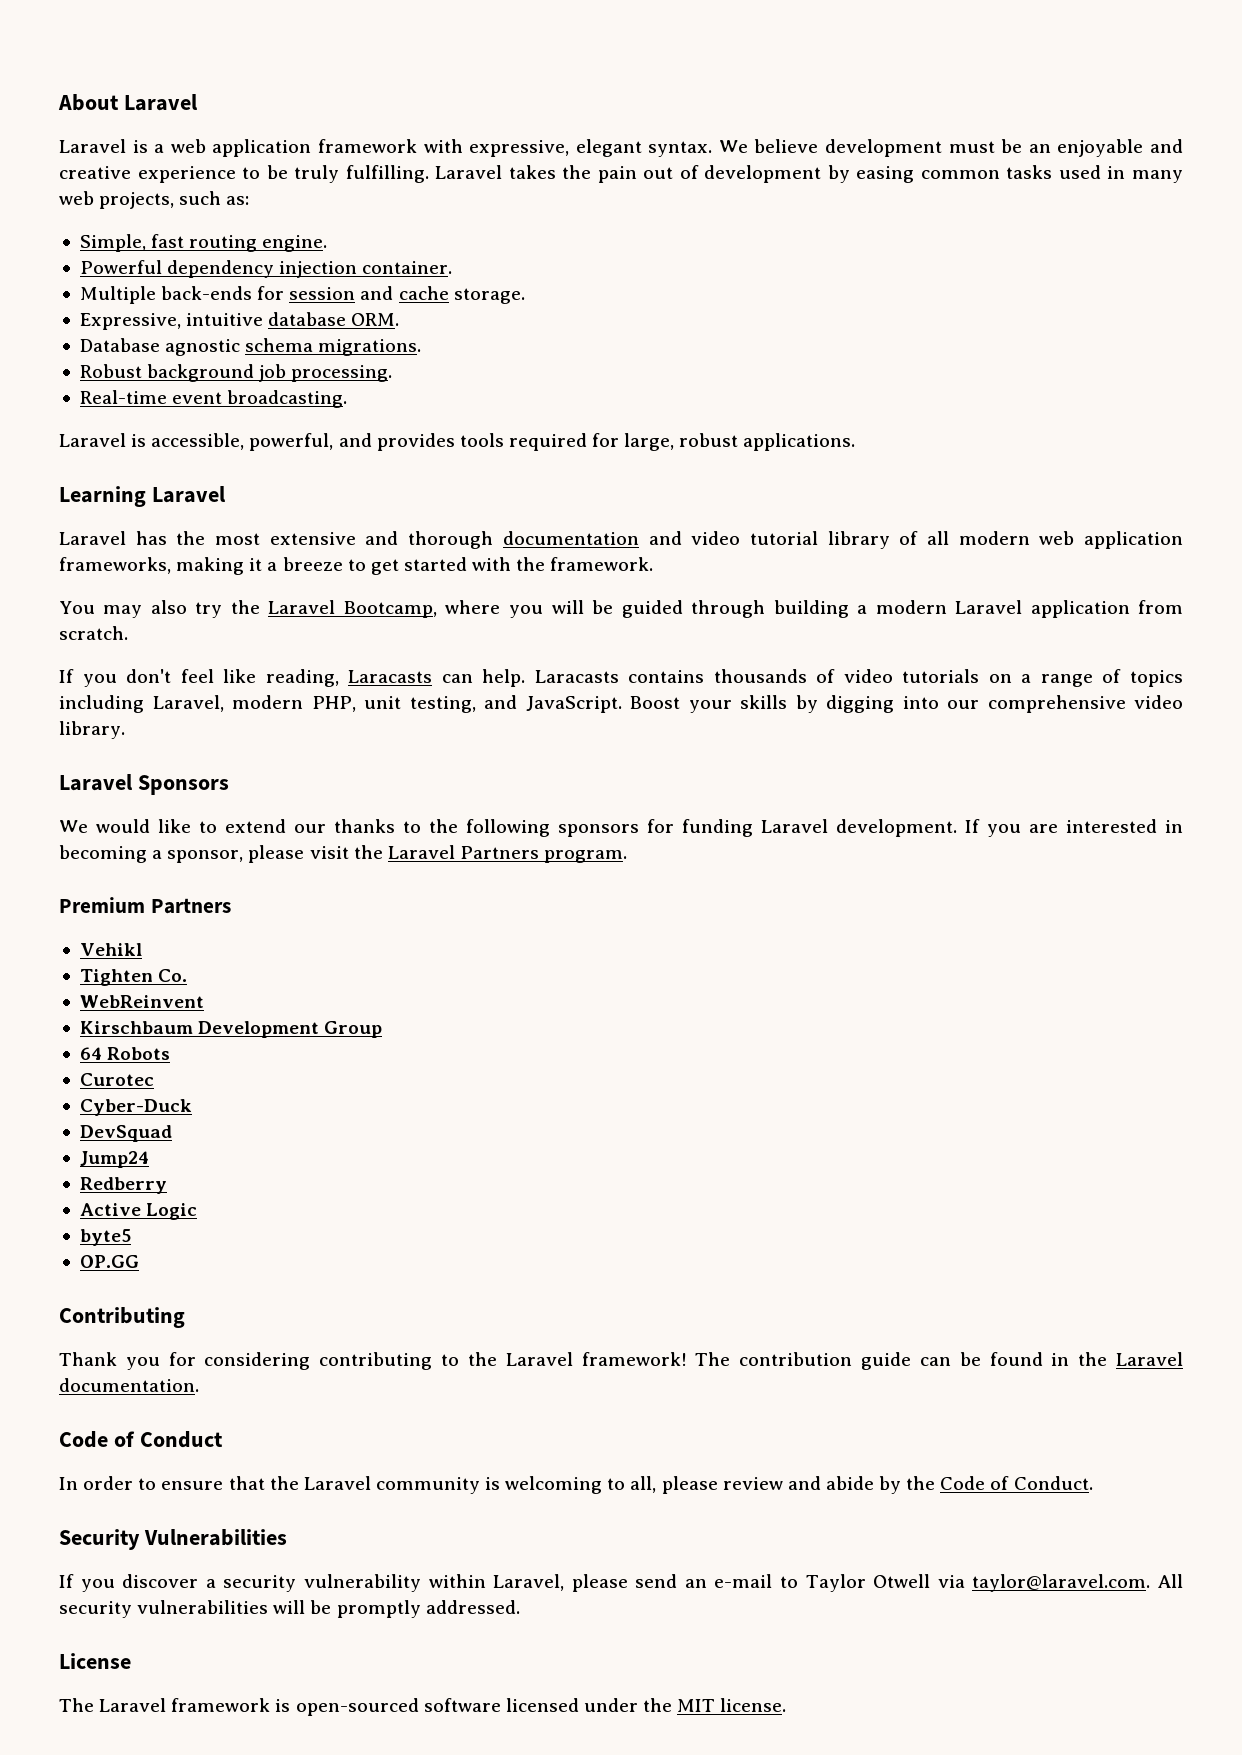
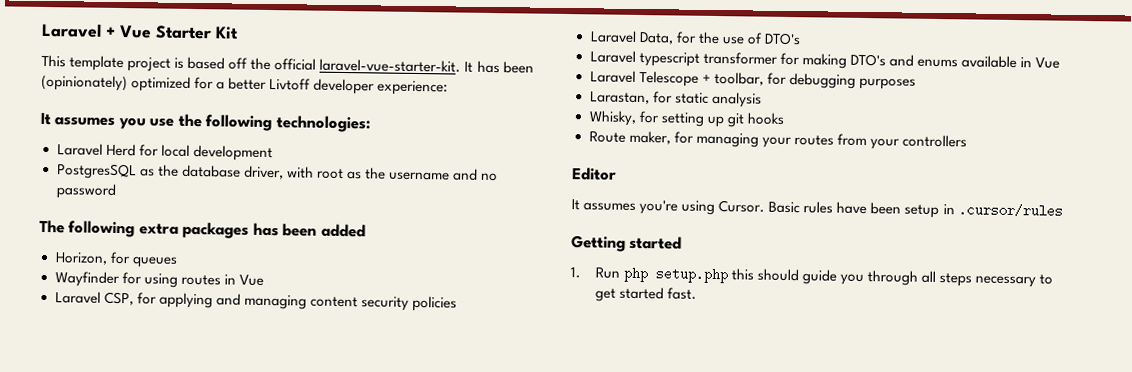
[58,94,198,111] [59,139,1184,157] [59,165,1183,183] [59,191,250,209] [79,234,328,252] [79,260,453,278] [79,286,525,304] [79,312,400,330] [79,338,422,356] [79,364,393,382] [79,390,348,408] [59,433,856,451] [59,486,226,507] [59,531,1183,549] [59,557,654,575] [59,600,1183,618] [59,626,128,640] [59,669,1183,687] [59,695,1183,713] [59,721,125,739] [59,774,229,795] [59,819,1183,837] [59,845,628,863] [59,897,231,914] [79,943,142,956] [79,969,188,986] [79,995,204,1008] [79,1021,383,1038] [79,1047,171,1060] [79,1073,154,1086] [79,1099,192,1116] [79,1125,172,1142] [79,1151,149,1168] [79,1177,167,1194] [79,1203,198,1220] [79,1229,131,1246] [79,1255,139,1268] [59,1307,185,1328] [59,1352,1184,1370] [59,1378,199,1392] [59,1431,223,1448] [59,1476,1093,1494] [59,1529,287,1550] [59,1574,1184,1592] [59,1600,520,1618] [59,1653,131,1669] [59,1698,787,1716] About Laravel // Laravel is a web application framework with expressive, elegant syntax. We believe development must be an enjoyable and creative experience to be truly fulfilling. Laravel takes the pain out of development by easing common tasks used in many web projects, such as: // Simple, fast routing engine. // Powerful dependency injection container. // Multiple back-ends for session and cache storage. // Expressive, intuitive database ORM. // Database agnostic schema migrations. // Robust background job processing. // Real-time event broadcasting. // Laravel is accessible, powerful, and provides tools required for large, robust applications. // Learning Laravel // Laravel has the most extensive and thorough documentation and video tutorial library of all modern web application frameworks, making it a breeze to get started with the framework. // You may also try the Laravel Bootcamp, where you will be guided through building a modern Laravel application from scratch. // If you don't feel like reading, Laracasts can help. Laracasts contains thousands of video tutorials on a range of topics including Laravel, modern PHP, unit testing, and JavaScript. Boost your skills by digging into our comprehensive video library. // Laravel Sponsors // We would like to extend our thanks to the following sponsors for funding Laravel development. If you are interested in becoming a sponsor, please visit the Laravel Partners program. // Premium Partners // Vehikl // Tighten Co. // WebReinvent // Kirschbaum Development Group // 64 Robots // Curotec // Cyber-Duck // DevSquad // Jump24 // Redberry // Active Logic // byte5 // OP.GG // Contributing // Thank you for considering contributing to the Laravel framework! The contribution guide can be found in the Laravel documentation. // Code of Conduct // In order to ensure that the Laravel community is welcoming to all, please review and abide by the Code of Conduct. // Security Vulnerabilities // If you discover a security vulnerability within Laravel, please send an e-mail to Taylor Otwell via taylor@laravel.com. All security vulnerabilities will be promptly addressed. // License // The Laravel framework is open-sourced software licensed under the MIT license. -> [41,22,239,40] [41,54,534,74] [41,74,449,96] [40,112,371,133] [56,143,273,162] [56,163,499,182] [55,183,116,199] [39,219,366,239] [54,251,178,268] [54,271,264,288] [54,291,457,312] [589,30,801,46] [589,50,1060,69] [589,70,916,90] [589,91,762,108] [588,110,785,128] [588,130,967,150] [572,167,617,181] [571,199,1063,219] [571,235,683,252] [570,267,1054,288] [594,286,697,302] Laravel + Vue Starter Kit // This template project is based off the official laravel-vue-starter-kit. It has been (opinionately) optimized for a better Livtoff developer experience: // It assumes you use the following technologies: // Laravel Herd for local development // PostgresSQL as the database driver, with root as the username and no password // The following extra packages has been added // Horizon, for queues // Wayfinder for using routes in Vue // Laravel CSP, for applying and managing content security policies // Laravel Data, for the use of DTO's // Laravel typescript transformer for making DTO's and enums available in Vue // Laravel Telescope + toolbar, for debugging purposes // Larastan, for static analysis // Whisky, for setting up git hooks // Route maker, for managing your routes from your controllers // Editor // It assumes you're using Cursor. Basic rules have been setup in .cursor/rules // Getting started // 1. Run php setup.php this should guide you through all steps necessary to get started fast.

